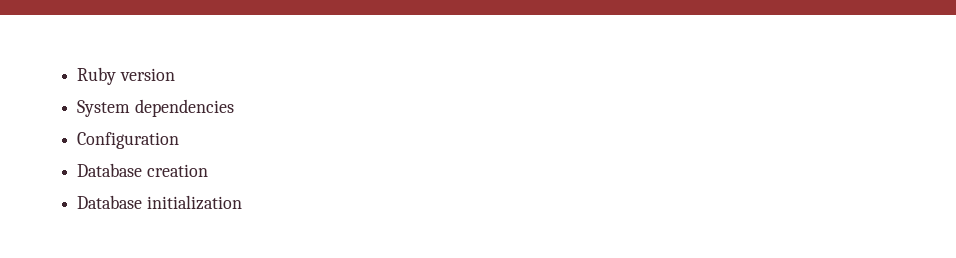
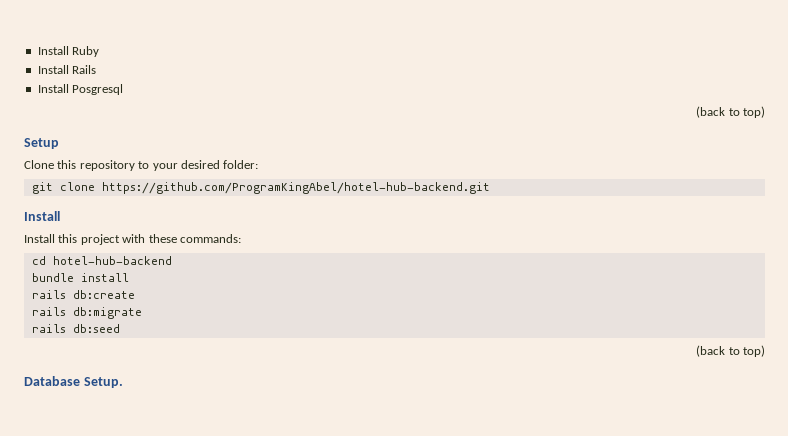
(77, 76) none -> [37,46,69,55] Install
[119,68,175,81] [77,99,234,117] [77,132,180,149] [77,163,208,177] [77,195,242,210] version // System dependencies // Configuration // Database creation // Database initialization -> [37,65,97,74] [37,84,124,95] [696,106,765,118] [24,138,59,149] [24,160,259,171] [31,182,490,194] [24,211,60,221] [24,234,241,245] [31,256,172,265] [31,273,129,282] [31,290,135,299] [31,307,142,319] [31,324,120,333] [696,345,765,357] [24,376,123,388] // Install Rails // Install Posgresql // (back to top) // Setup // Clone this repository to your desired folder: // git clone https://github.com/ProgramKingAbel/hotel-hub-backend.git // Install // Install this project with these commands: // cd hotel-hub-backend // bundle install // rails db:create // rails db:migrate // rails db:seed // (back to top) // Database Setup.

